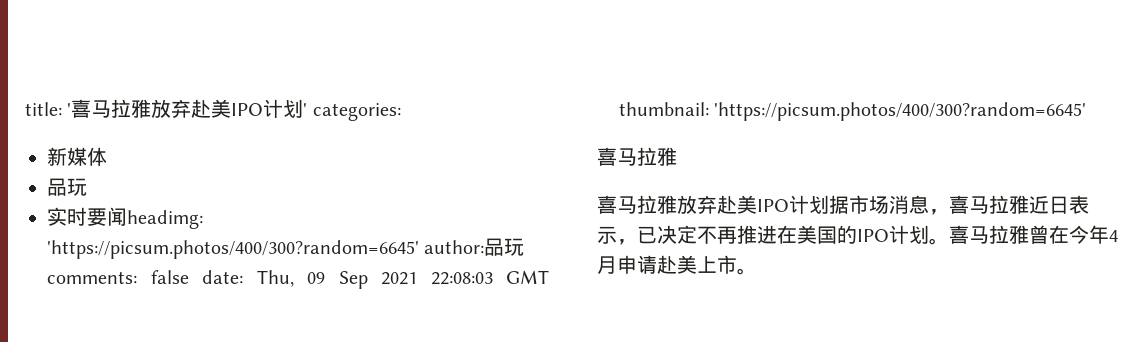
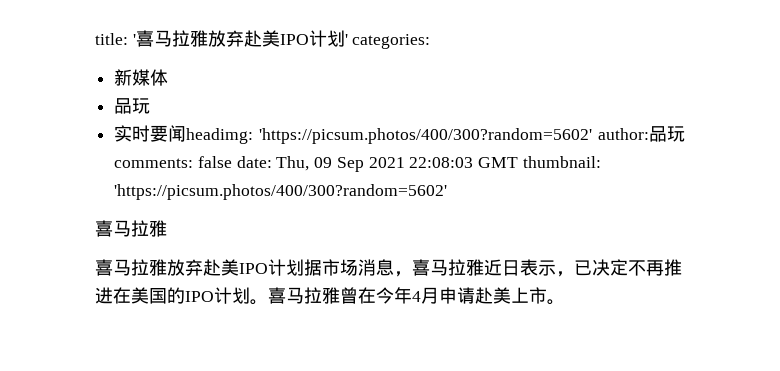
[47,240,419,259] 'https://picsum.photos/400/300?random=6645' -> [259,128,593,144] 'https://picsum.photos/400/300?random=5602'
[714,102,1087,121] 'https://picsum.photos/400/300?random=6645' -> [114,184,448,200] 'https://picsum.photos/400/300?random=5602'

